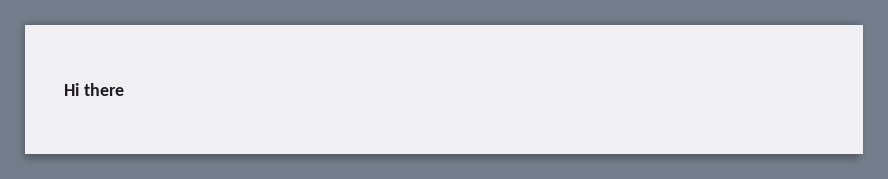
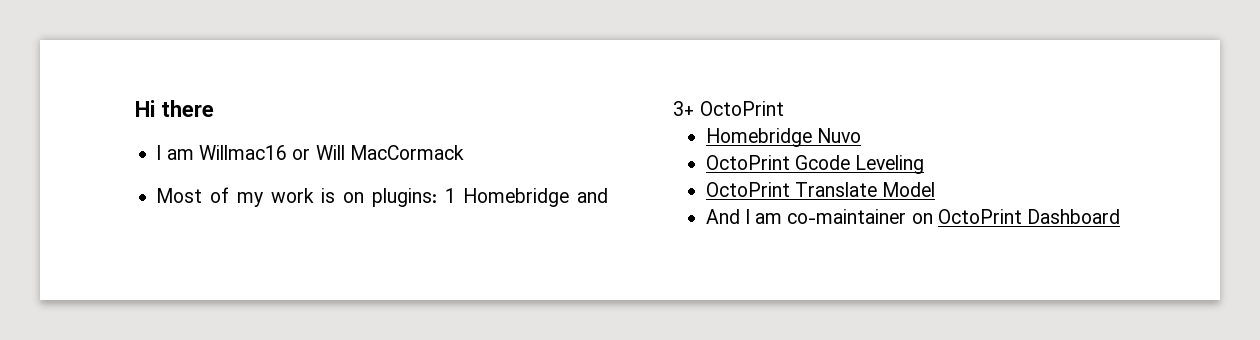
(124, 89) none -> [156,145,464,160] [156,187,608,207] [673,101,784,116] [705,128,861,147] [705,155,925,174] [705,182,936,197] [705,209,1121,224] // I am Willmac16 or Will MacCormack // Most of my work is on plugins: 1 Homebridge and 3+ OctoPrint // Homebridge Nuvo // OctoPrint Gcode Leveling // OctoPrint Translate Model // And I am co-maintainer on OctoPrint Dashboard

